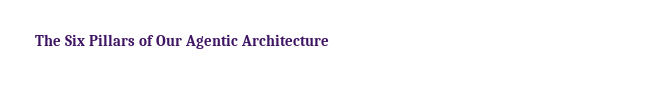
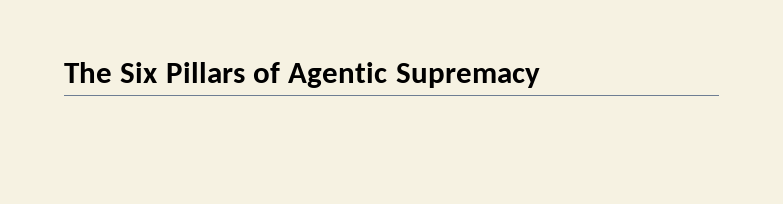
[156,34,330,49] Our Agentic Architecture -> [288,62,540,88] Agentic Supremacy

